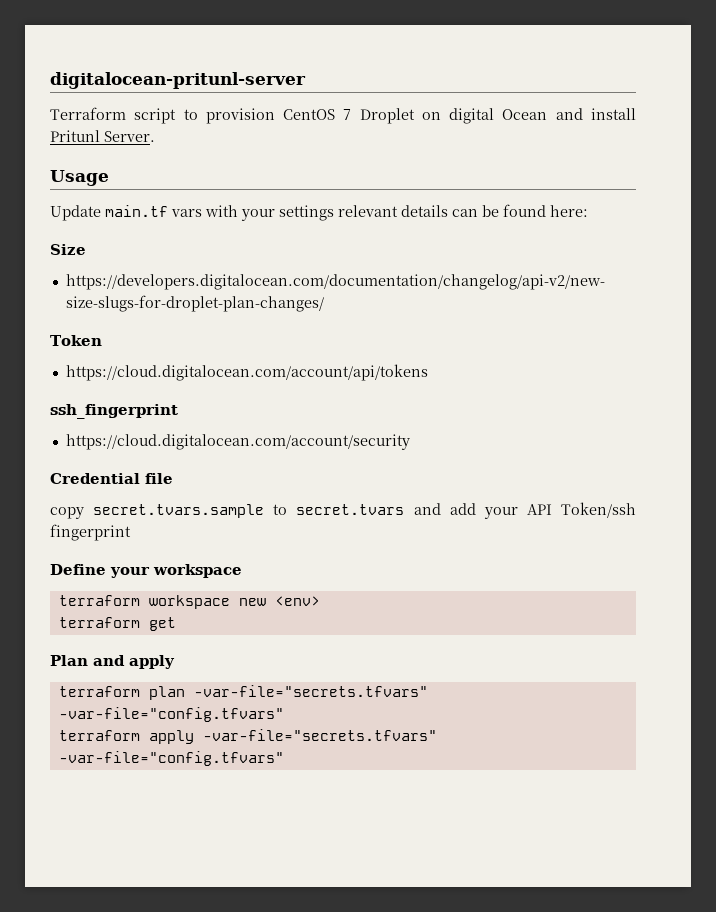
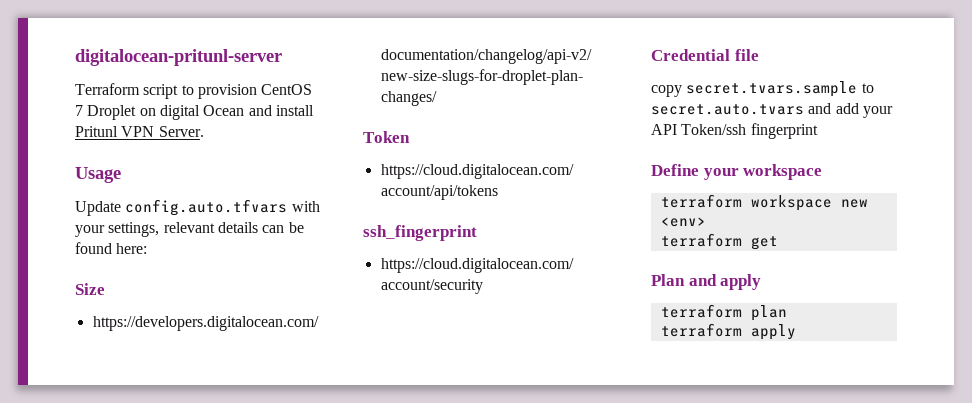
(100, 136) none -> [121,126,155,137] VPN
[105,205,202,217] main.tf vars -> [125,199,288,216] config.auto.tfvars
[279,205,334,221] settings -> [108,222,160,237] settings,
[296,504,405,515] secret.tvars -> [651,104,804,115] secret.auto.tvars
[193,685,428,697] [58,707,284,722] -var-file="secrets.tfvars" -var-file="config.tfvars" -> (787, 313) none
[202,729,437,741] [58,751,284,766] -var-file="secrets.tfvars" -var-file="config.tfvars" -> (796, 332) none

